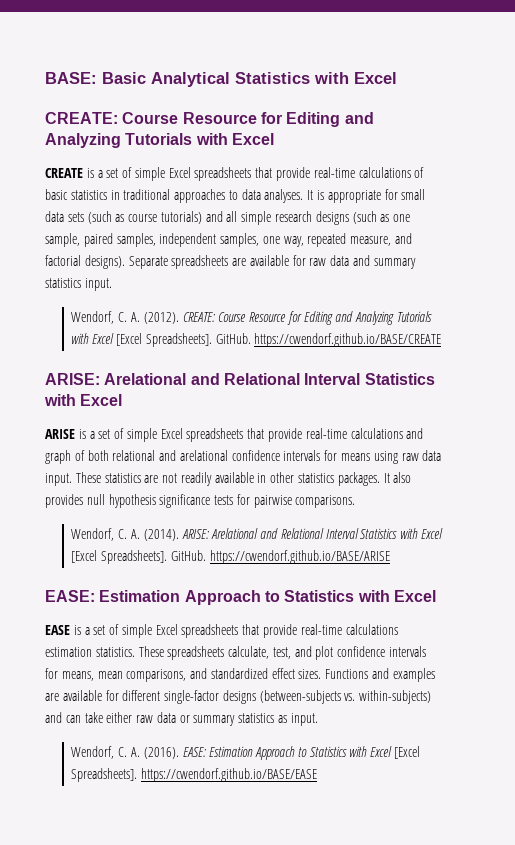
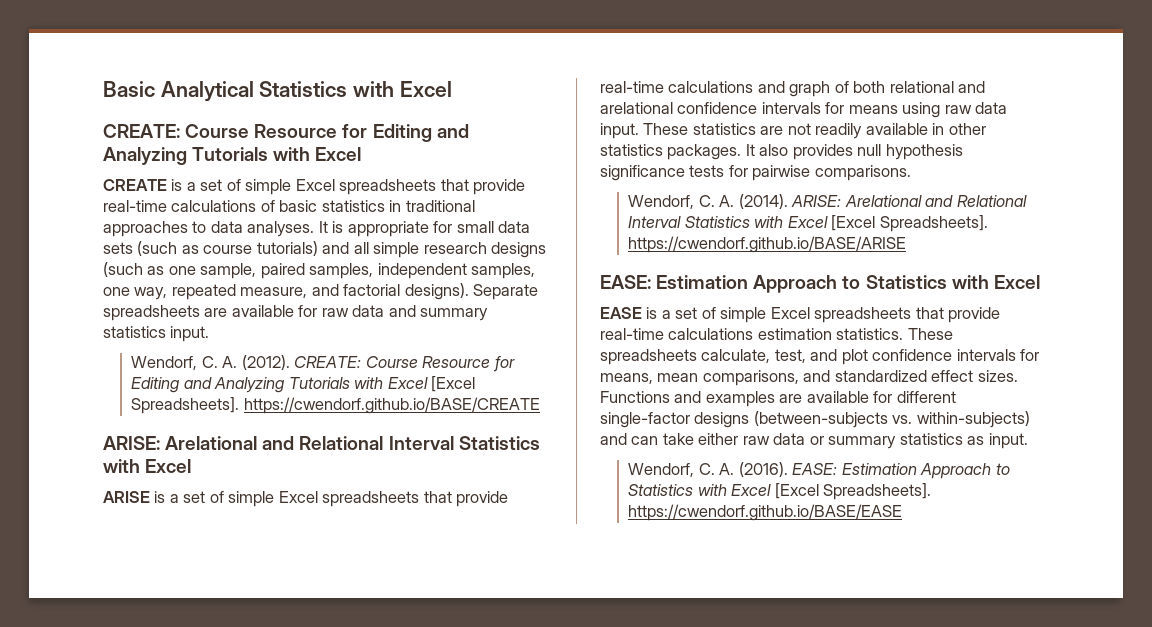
[45,72,97,84] BASE: -> (103, 89) none
[215,333,251,344] GitHub. -> (240, 405) none
[170,550,206,561] GitHub. -> (988, 223) none

